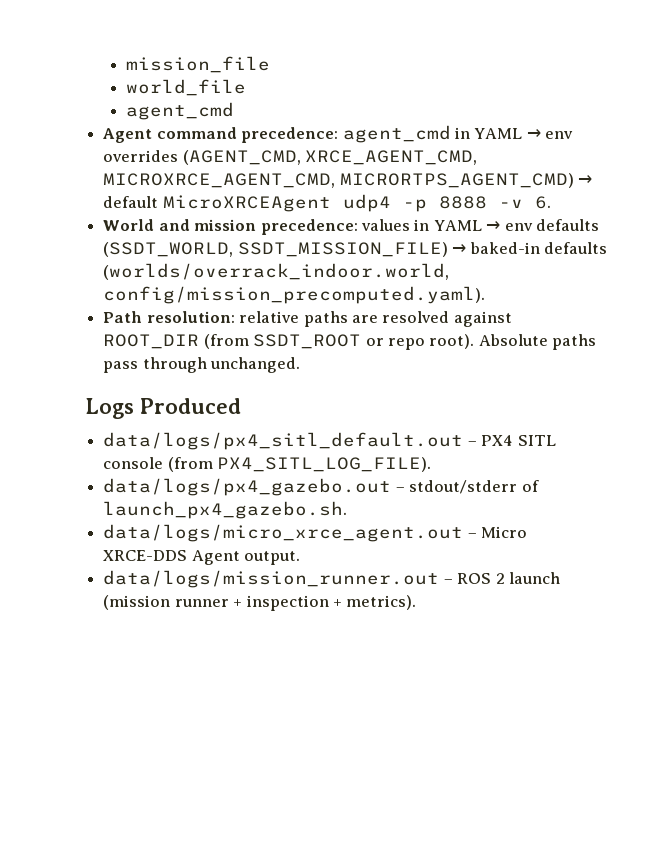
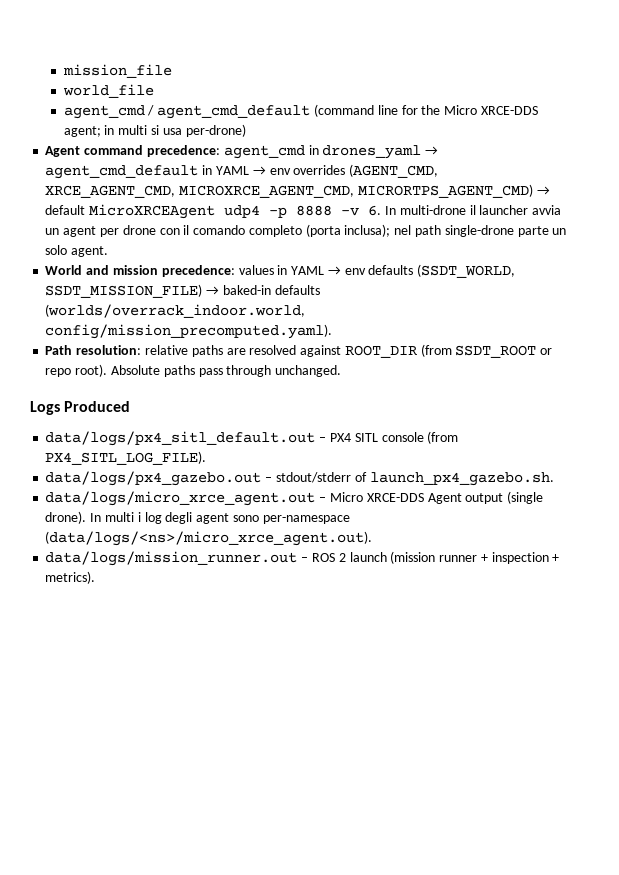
(234, 111) none -> [147,104,538,119] [63,124,246,137] / agent_cmd_default (command line for the Micro XRCE-DDS agent; in multi si usa per-drone)
(470, 133) none -> [322,145,439,159] [45,165,213,179] drones_yaml → agent_cmd_default in
(551, 202) none -> [384,205,562,215] [45,224,567,237] [45,245,109,257] In multi-drone il launcher avvia un agent per drone con il comando completo (porta inclusa); nel path single-drone parte un solo agent.
[244,551,301,565] output. -> [465,491,544,504] [45,511,350,524] [45,531,373,546] output (single drone). In multi i log degli agent sono per-namespace (data/logs/<ns>/micro_xrce_agent.out).

